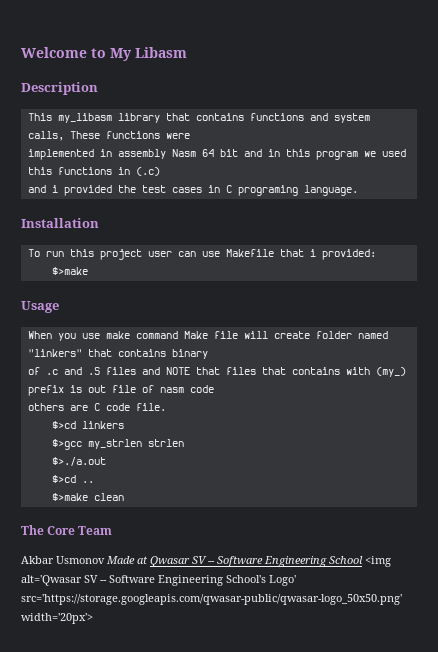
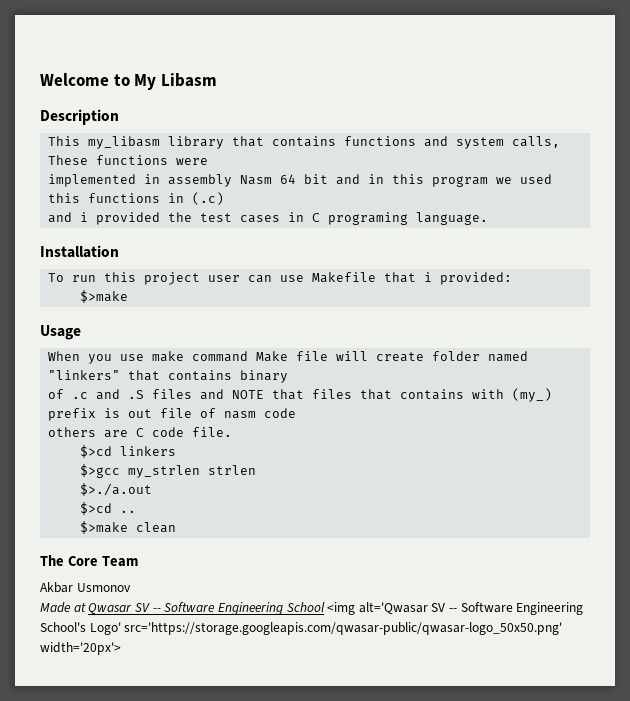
(105, 560) none -> (131, 587) //

